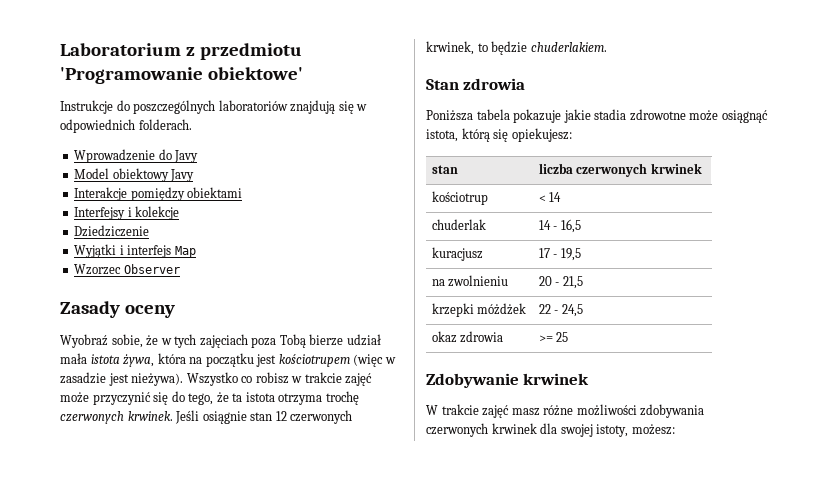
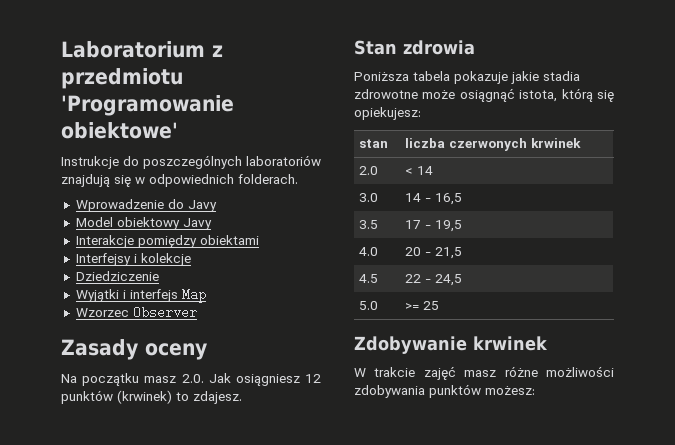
[60,334,381,348] [60,353,396,367] [60,372,373,386] [60,391,359,405] [60,410,353,424] [426,41,607,55] Wyobraź sobie, że w tych zajęciach poza Tobą bierze udział mała istota żywa, która na początku jest kościotrupem (więc w zasadzie jest nieżywa). Wszystko co robisz w trakcie zajęć może przyczynić się do tego, że ta istota otrzyma trochę czerwonych krwinek. Jeśli osiągnie stan 12 czerwonych krwinek, to będzie chuderlakiem. -> [61,373,321,386] [61,390,242,404] Na początku masz 2.0. Jak osiągniesz 12 punktów (krwinek) to zdajesz.
[431,191,488,205] kościotrup -> [359,166,379,175] 2.0
[431,219,486,230] chuderlak -> [359,193,379,202] 3.0
[431,247,483,261] kuracjusz -> [359,220,379,229] 3.5
[431,275,509,287] na zwolnieniu -> [359,247,379,256] 4.0
[431,303,527,317] krzepki móżdżek -> [359,274,379,283] 4.5
[431,331,504,343] okaz zdrowia -> [359,301,379,310] 5.0
[426,423,629,437] czerwonych krwinek dla swojej istoty, -> [429,384,481,398] punktów

